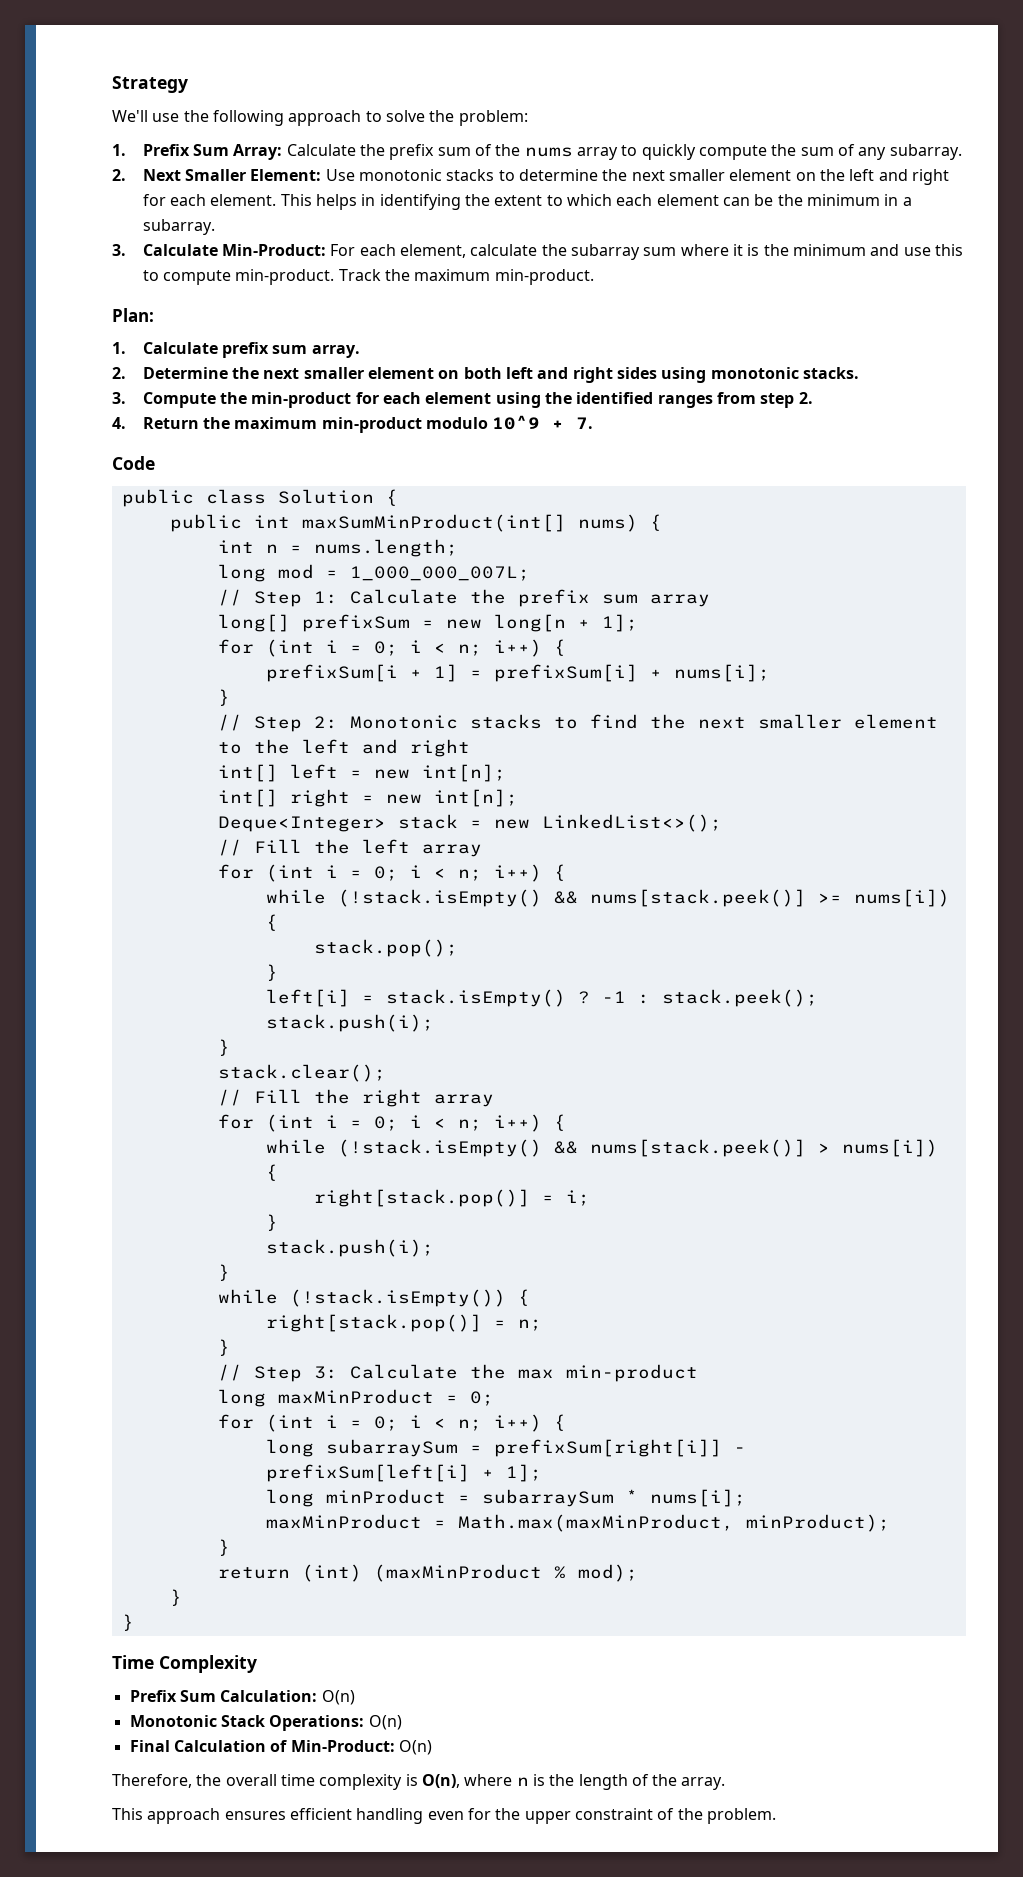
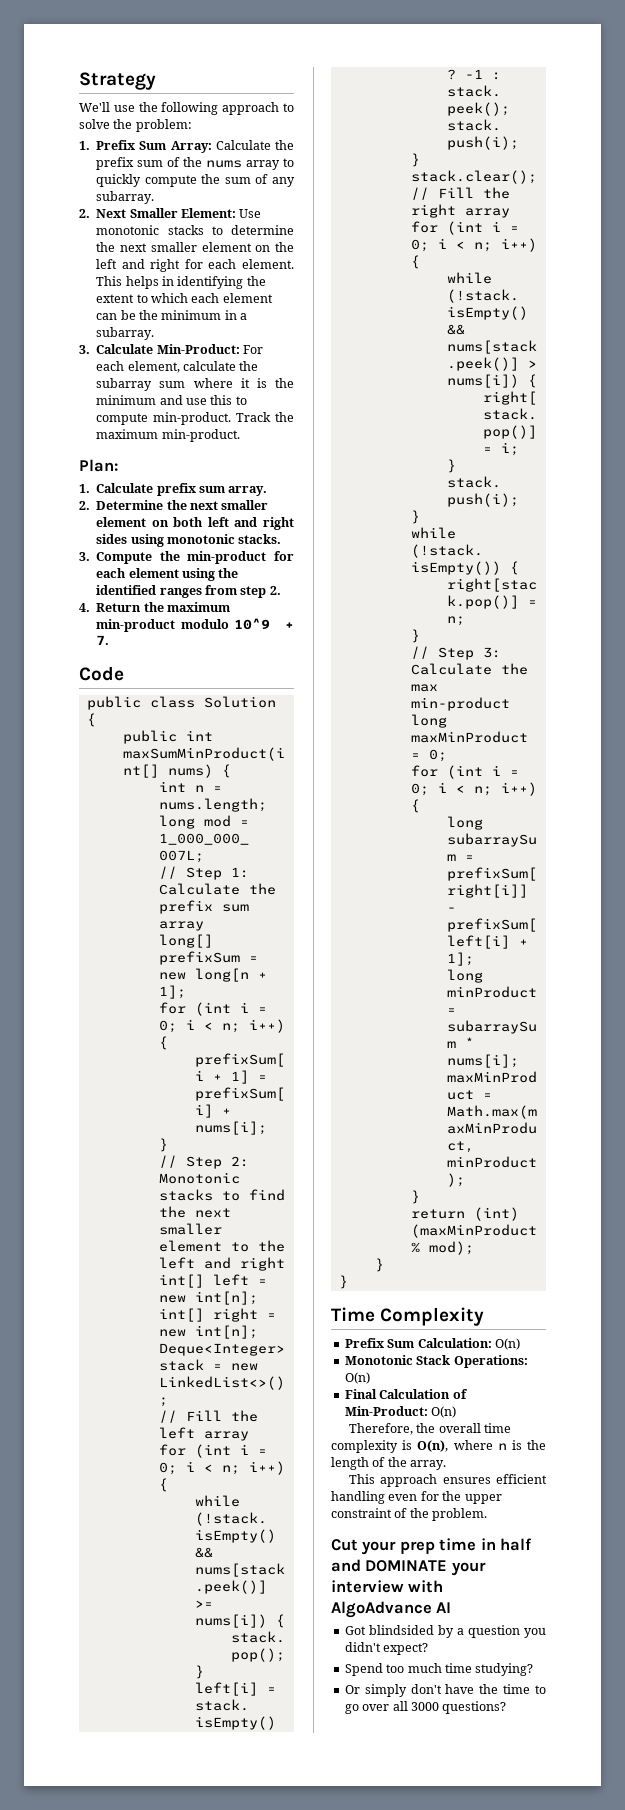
(776, 1816) none -> [331,1538,533,1555] [331,1559,486,1576] [331,1580,444,1593] [331,1601,452,1618] [344,1625,546,1638] [344,1642,429,1655] [344,1663,534,1676] [344,1684,546,1697] [344,1701,507,1714] // Cut your prep time in half and DOMINATE your interview with AlgoAdvance AI // Got blindsided by a question you didn't expect? // Spend too much time studying? // Or simply don't have the time to go over all 3000 questions?

